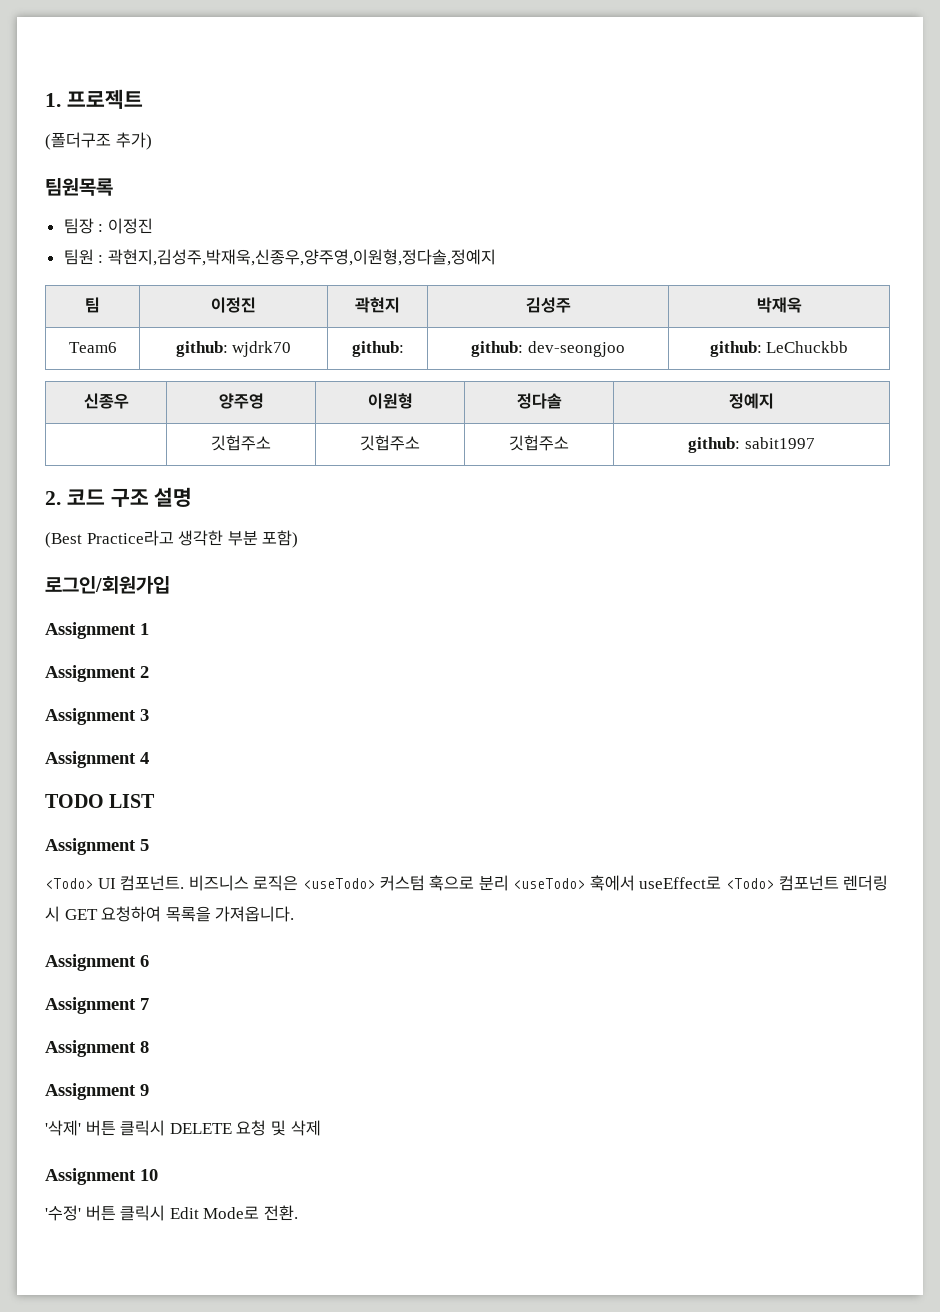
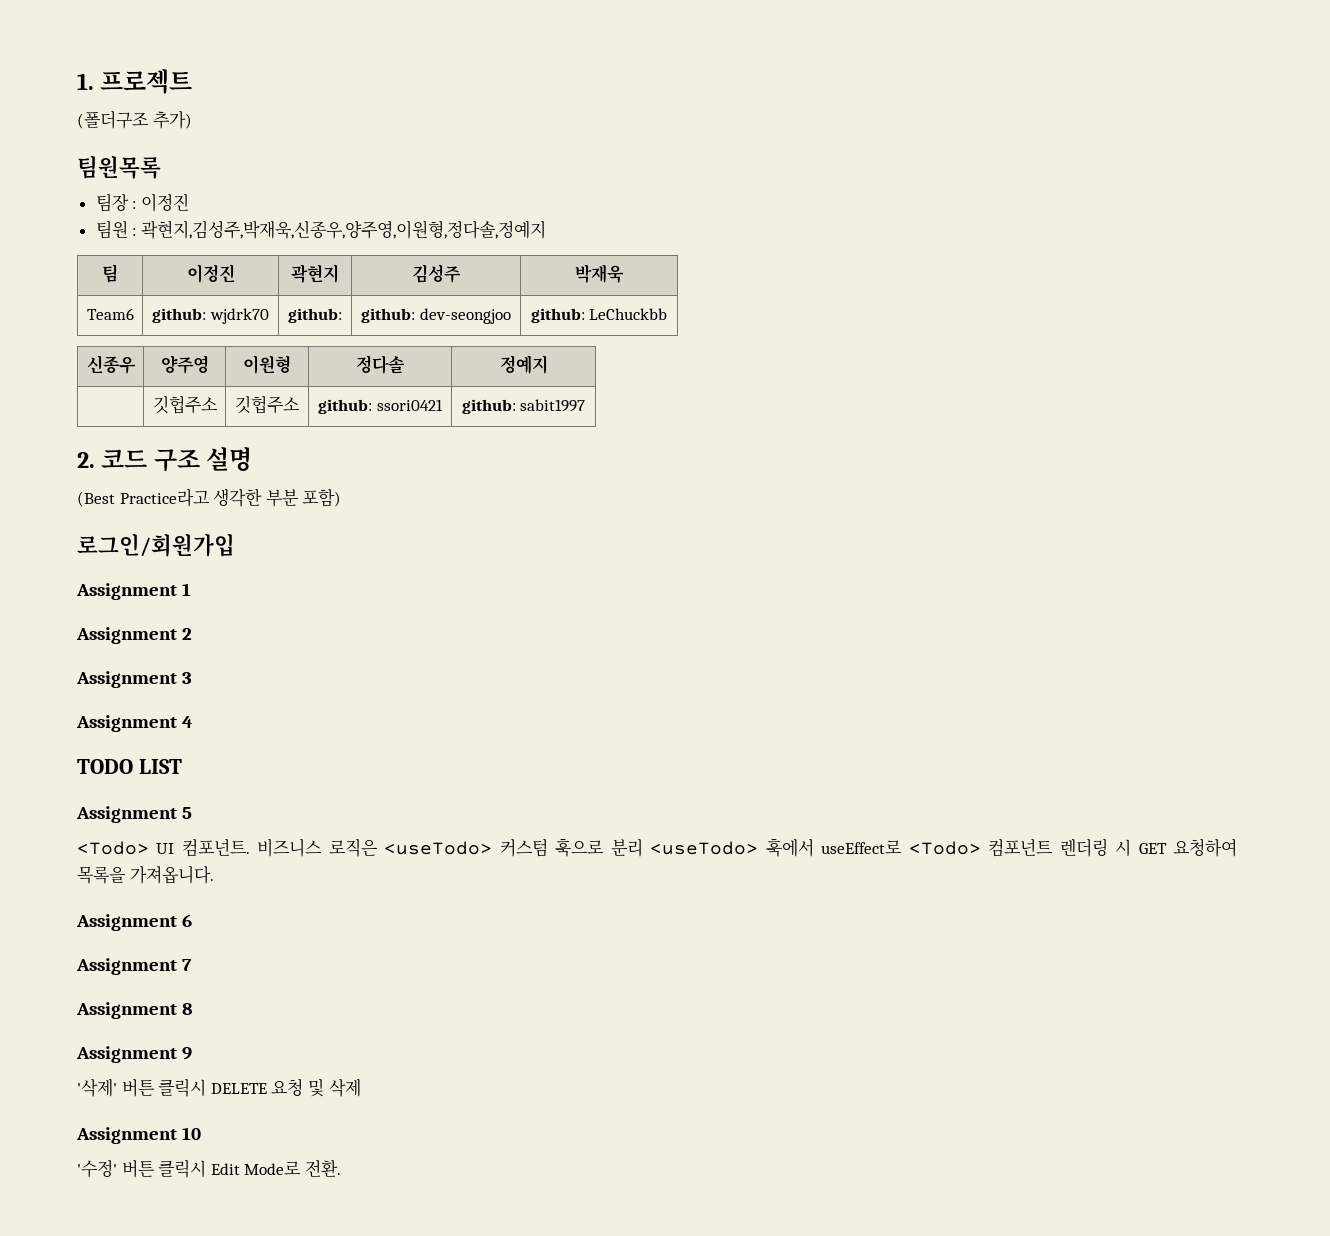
[509,435,569,451] 깃헙주소 -> [318,399,443,414] github: ssori0421

